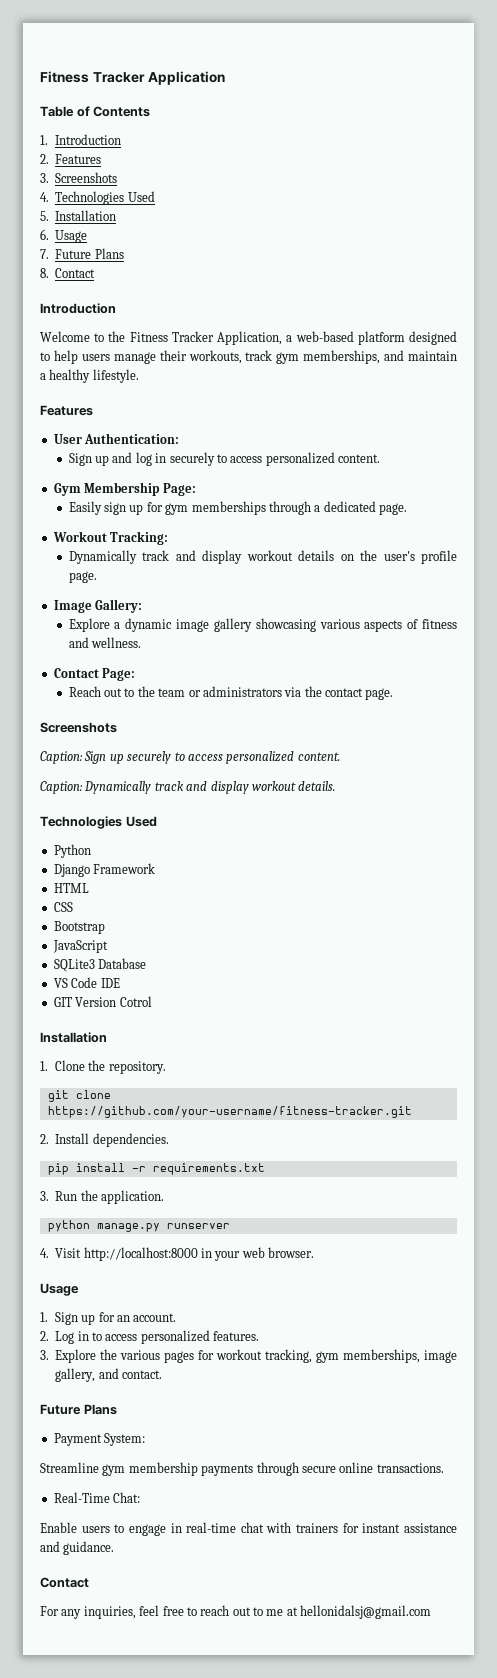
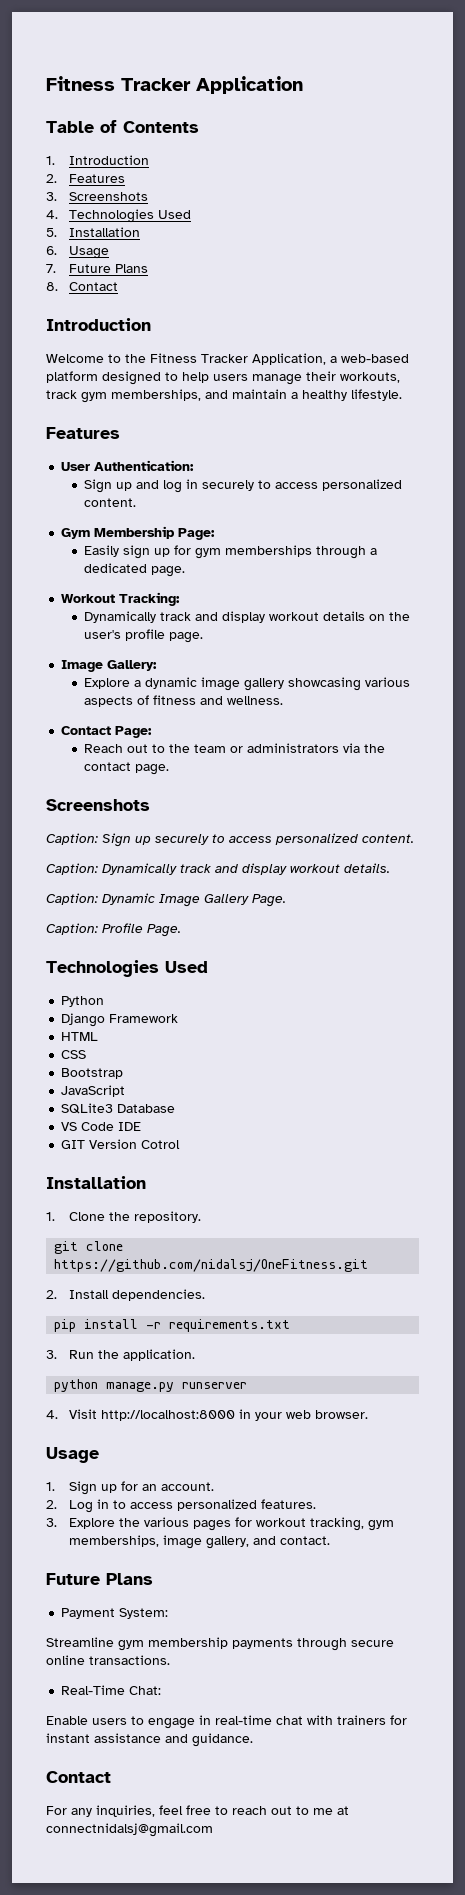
(336, 786) none -> [46,893,286,907] [46,923,181,937] // Caption: Dynamic Image Gallery Page. // Caption: Profile Page.
[47,1106,412,1118] https://github.com/your-username/fitness-tracker.git -> [54,1259,369,1272] https://github.com/nidalsj/OneFitness.git
[300,1605,432,1619] hellonidalsj@gmail.com -> [46,1823,213,1837] connectnidalsj@gmail.com

